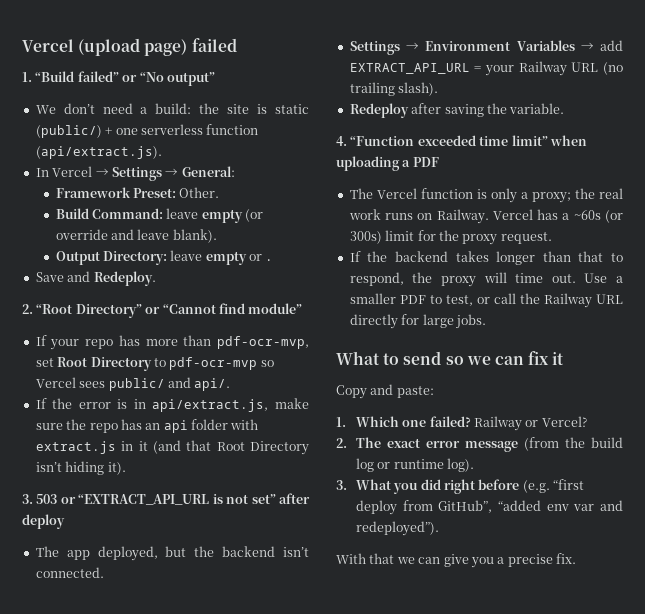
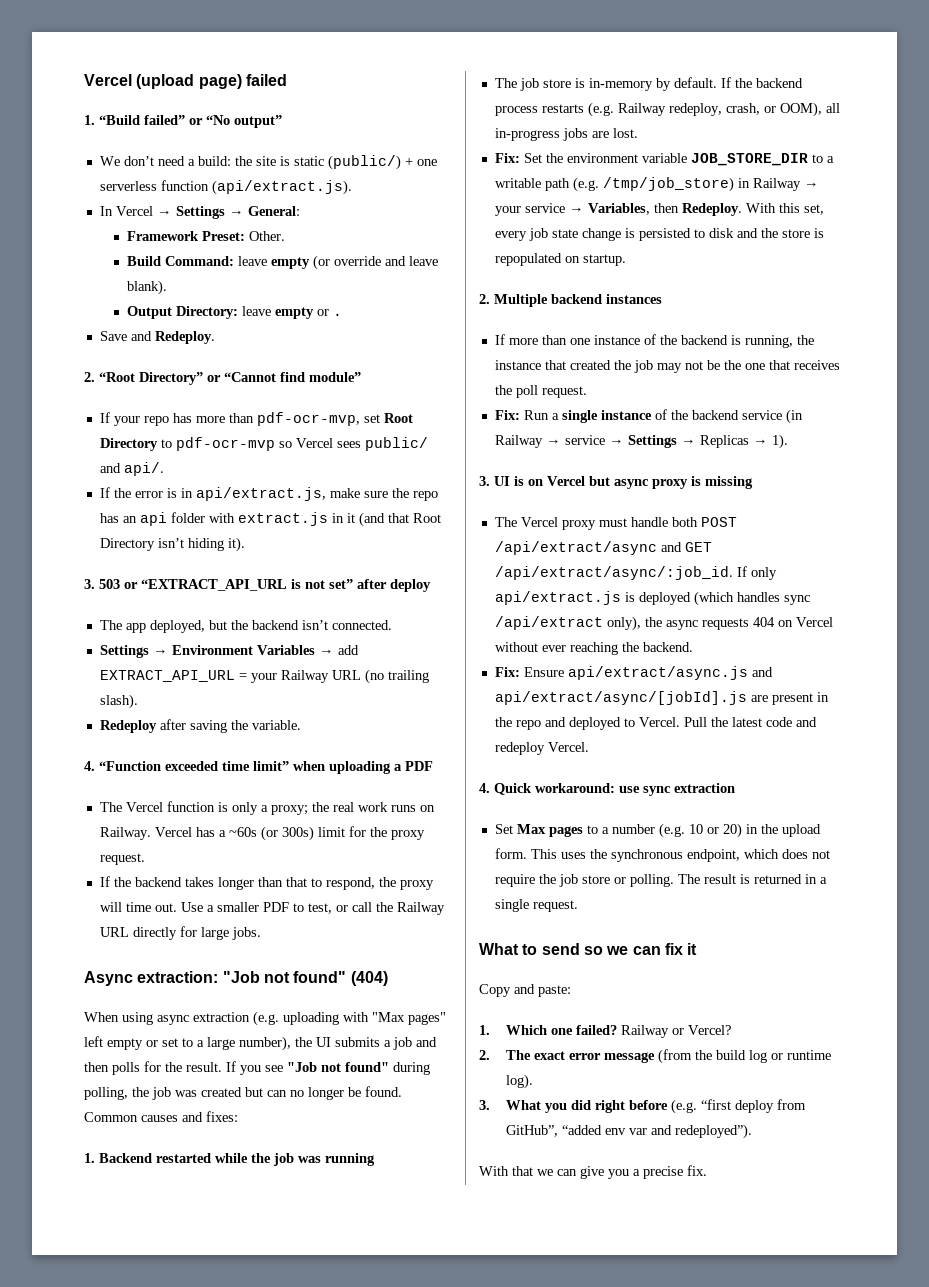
(486, 321) none -> [84,971,388,986] [84,1011,446,1026] [84,1036,437,1051] [84,1061,430,1075] [84,1086,402,1100] [84,1111,238,1122] [84,1153,375,1166] [494,77,803,91] [494,102,840,117] [494,128,638,141] [494,153,834,166] [494,177,819,192] [494,203,824,216] [494,228,824,241] [494,253,626,266] [479,294,662,307] [494,334,814,348] [494,360,840,373] [494,385,587,398] [494,409,803,424] [494,434,788,449] [479,476,753,489] [494,517,737,530] [494,541,712,555] [494,566,777,580] [494,591,810,606] [494,616,833,631] [494,642,693,655] [494,666,773,680] [494,691,829,705] [494,717,817,730] [494,742,589,755] [479,783,735,796] [494,823,821,838] [494,848,830,862] [494,874,827,887] [494,899,578,912] // Async extraction: "Job not found" (404) // When using async extraction (e.g. uploading with "Max pages" left empty or set to a large number), the UI submits a job and then polls for the result. If you see "Job not found" during polling, the job was created but can no longer be found. Common causes and fixes: // 1. Backend restarted while the job was running // The job store is in-memory by default. If the backend process restarts (e.g. Railway redeploy, crash, or OOM), all in-progress jobs are lost. // Fix: Set the environment variable JOB_STORE_DIR to a writable path (e.g. /tmp/job_store) in Railway → your service → Variables, then Redeploy. With this set, every job state change is persisted to disk and the store is repopulated on startup. // 2. Multiple backend instances // If more than one instance of the backend is running, the instance that created the job may not be the one that receives the poll request. // Fix: Run a single instance of the backend service (in Railway → service → Settings → Replicas → 1). // 3. UI is on Vercel but async proxy is missing // The Vercel proxy must handle both POST /api/extract/async and GET /api/extract/async/:job_id. If only api/extract.js is deployed (which handles sync /api/extract only), the async requests 404 on Vercel without ever reaching the backend. // Fix: Ensure api/extract/async.js and api/extract/async/[jobId].js are present in the repo and deployed to Vercel. Pull the latest code and redeploy Vercel. // 4. Quick workaround: use sync extraction // Set Max pages to a number (e.g. 10 or 20) in the upload form. This uses the synchronous endpoint, which does not require the job store or polling. The result is returned in a single request.

